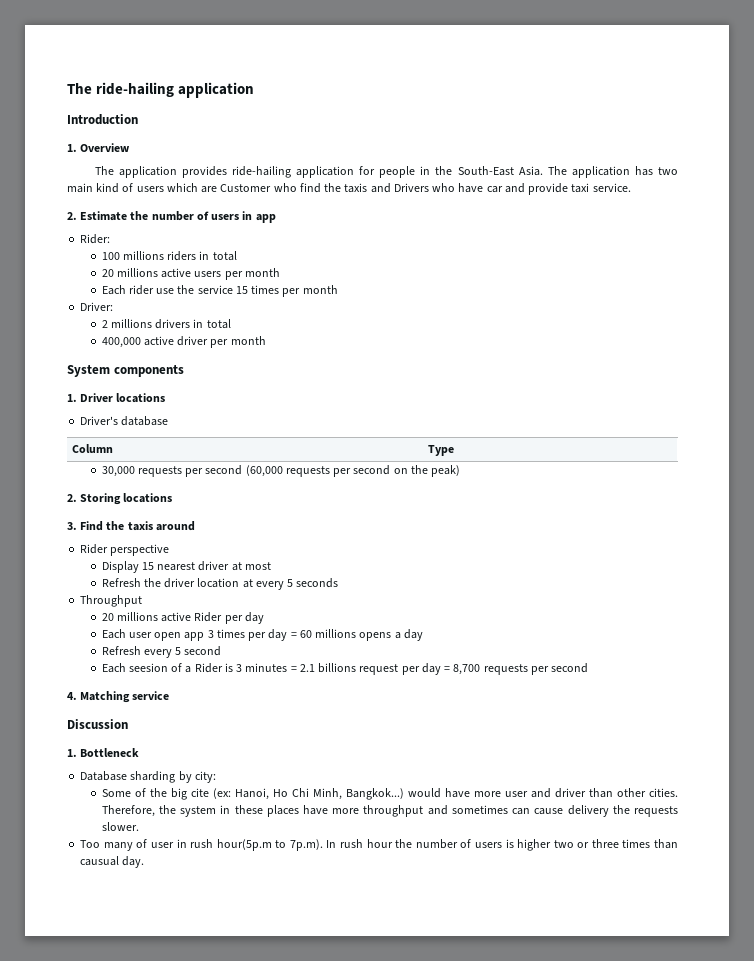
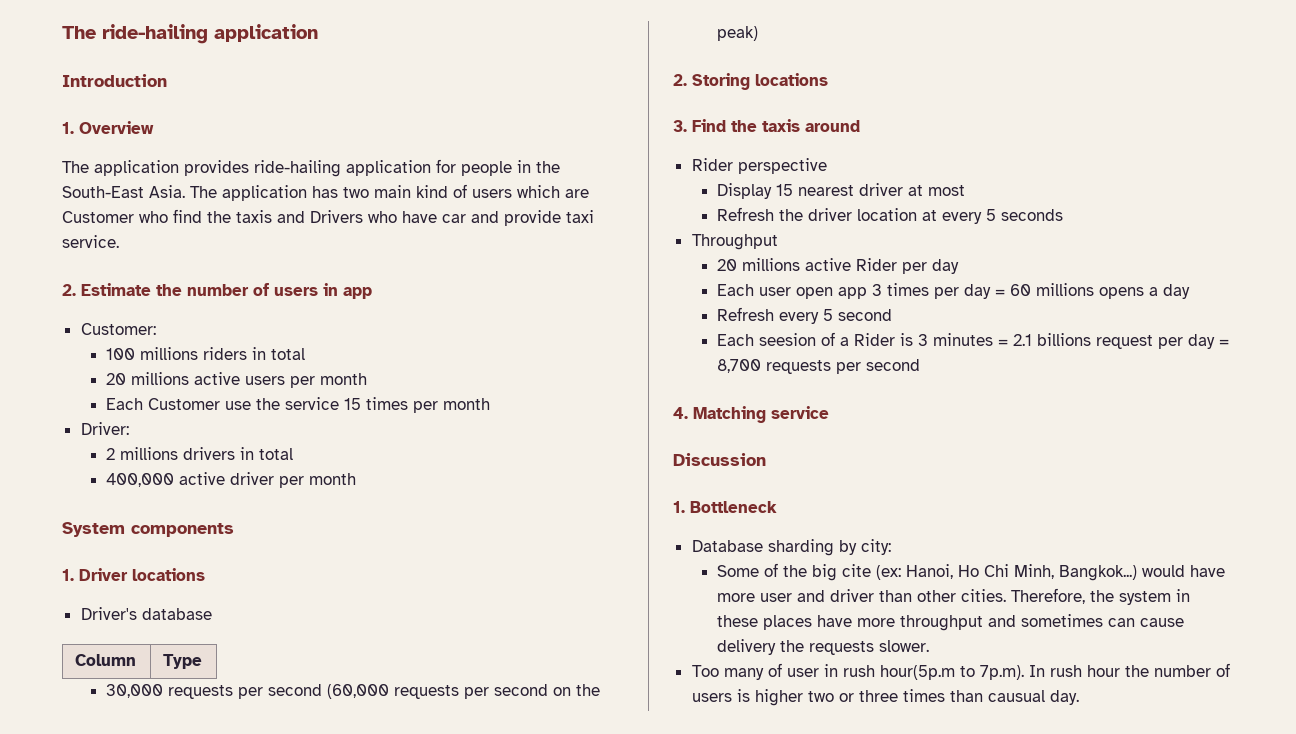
[80,234,111,244] Rider: -> [80,323,156,335] Customer:
[129,285,155,295] rider -> [148,398,221,410] Customer

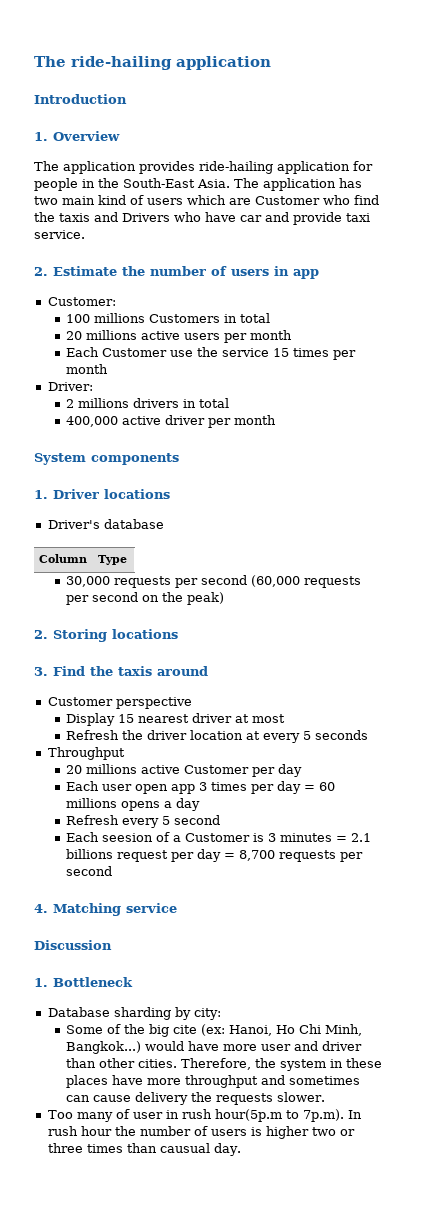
[203,347,248,360] riders -> [149,314,221,323] Customers
[691,158,733,171] Rider -> [47,697,113,706] Customer
[856,258,898,271] Rider -> [184,765,250,774] Customer
[854,333,896,346] Rider -> [185,833,251,842] Customer

